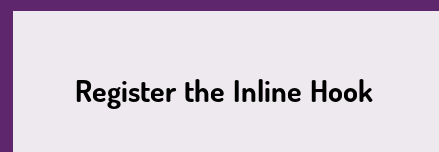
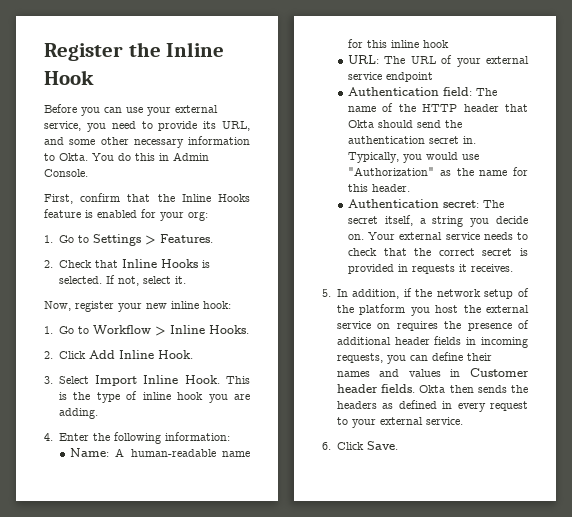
(374, 90) none -> [44,104,218,116] [44,121,250,132] [44,136,250,148] [44,152,209,161] [44,169,88,177] [44,193,250,204] [44,209,208,221] [44,234,213,246] [44,259,210,268] [58,275,186,286] [44,301,231,312] [44,325,249,336] [44,350,193,359] [44,375,250,386] [58,391,250,403] [58,408,98,419] [44,432,230,444] [69,448,250,457] [347,39,449,48] [347,55,529,67] [347,72,433,82] [347,87,497,96] [347,103,528,112] [347,120,462,128] [347,136,476,144] [347,152,479,163] [347,167,528,176] [347,184,410,192] [347,199,504,208] [347,215,528,227] [347,232,528,240] [347,248,528,256] [347,264,513,274] [322,288,529,299] [336,304,529,316] [336,320,529,331] [336,336,528,348] [336,352,492,364] [336,368,529,377] [336,384,528,393] [336,400,528,412] [336,417,463,428] [322,441,398,450] // Before you can use your external service, you need to provide its URL, and some other necessary information to Okta. You do this in Admin Console. // First, confirm that the Inline Hooks feature is enabled for your org: // 1. Go to Settings > Features. // 2. Check that Inline Hooks is selected. If not, select it. // Now, register your new inline hook: // 1. Go to Workflow > Inline Hooks. // 2. Click Add Inline Hook. // 3. Select Import Inline Hook. This is the type of inline hook you are adding. // 4. Enter the following information: // Name: A human-readable name for this inline hook // URL: The URL of your external service endpoint // Authentication field: The name of the HTTP header that Okta should send the authentication secret in. Typically, you would use "Authorization" as the name for this header. // Authentication secret: The secret itself, a string you decide on. Your external service needs to check that the correct secret is provided in requests it receives. // 5. In addition, if the network setup of the platform you host the external service on requires the presence of additional header fields in incoming requests, you can define their names and values in Customer header fields. Okta then sends the headers as defined in every request to your external service. // 6. Click Save.

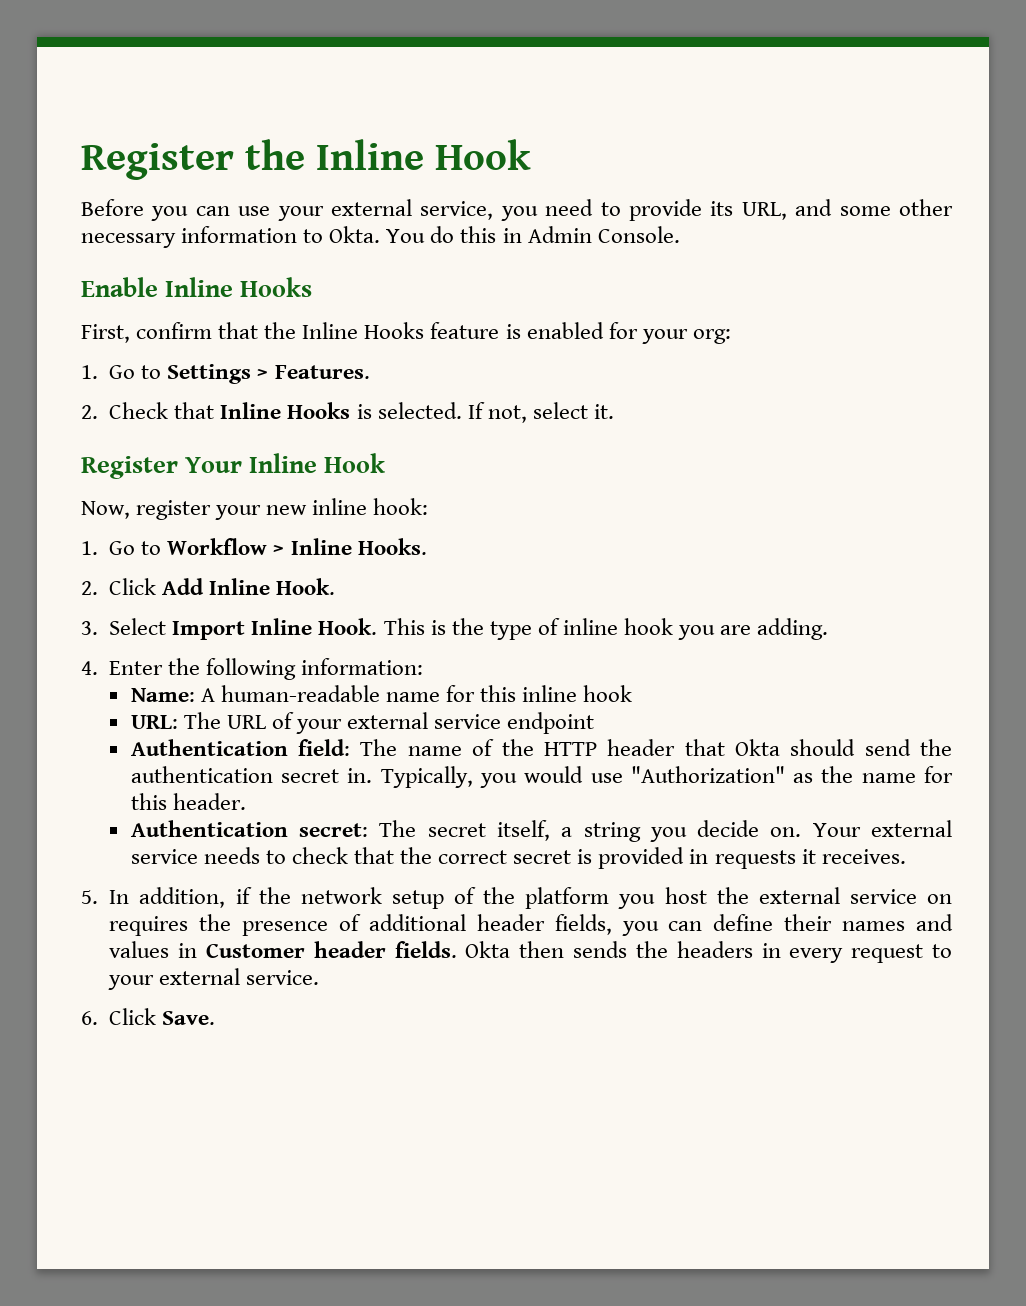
(88, 173) none -> [81,277,313,297] // Enable Inline Hooks
(186, 280) none -> [81,453,386,479] // Register Your Inline Hook
[434,336,528,348] [336,353,383,363] fields in incoming requests, -> [554,914,612,935] fields,
[382,400,437,409] as defined -> (753, 949) none

